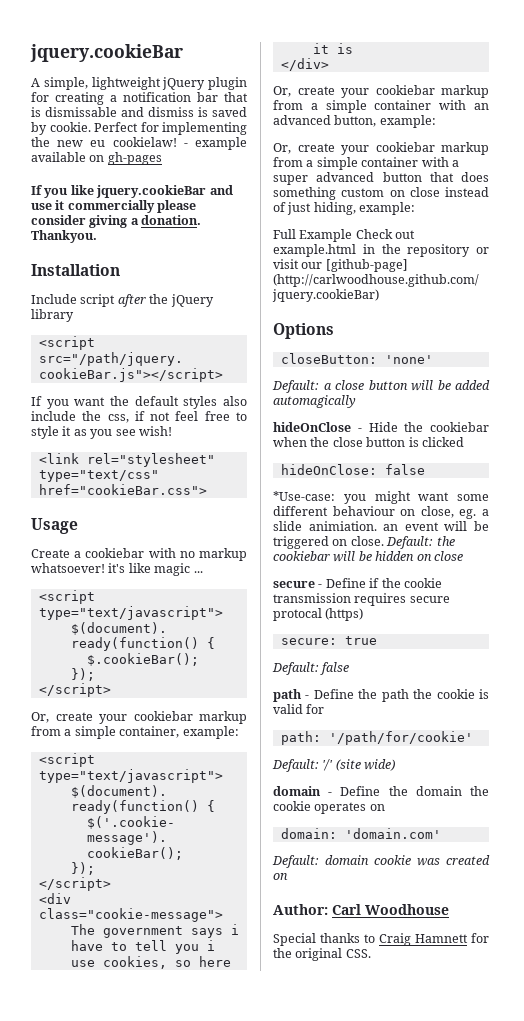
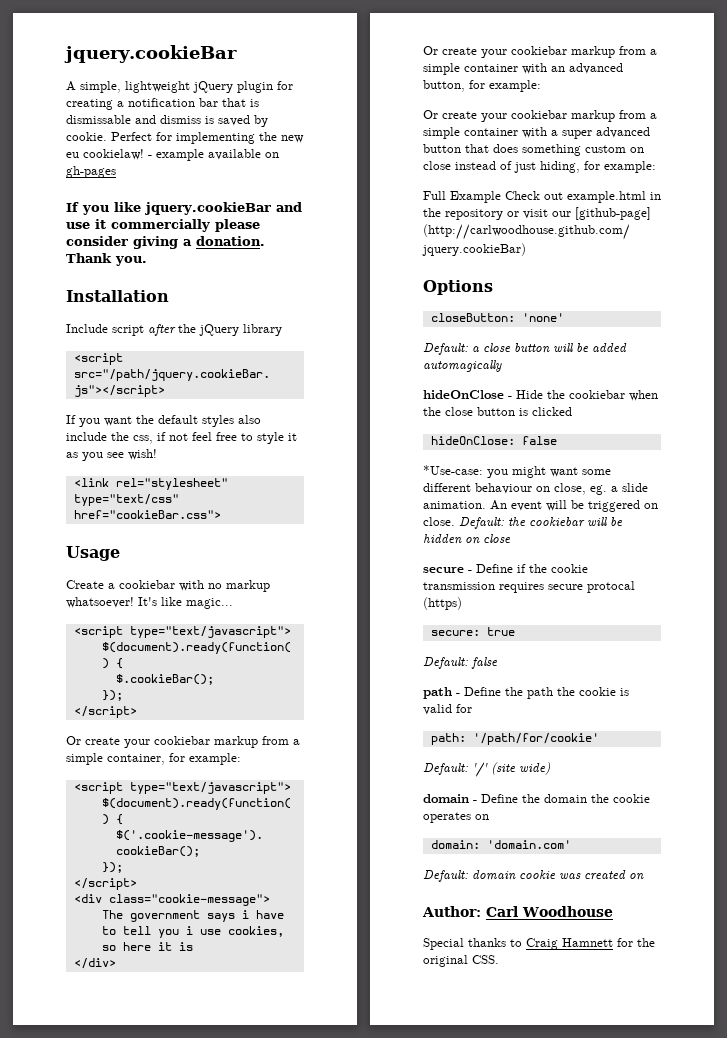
[31,230,97,243] Thankyou. -> [66,253,147,266] Thank you.
[108,563,203,576] it's like magic ... -> [138,597,233,609] It's like magic...
[31,712,49,723] Or, -> [66,736,81,745] Or
(180, 732) none -> [169,753,185,762] for
[273,86,291,97] Or, -> [423,46,438,55] Or
[379,115,436,128] [273,143,291,154] example: // Or, -> [469,80,541,92] [423,110,438,119] for example: // Or
(356, 208) none -> [584,161,600,170] for
[308,521,399,531] animiation. an -> [423,500,507,510] animation. An

